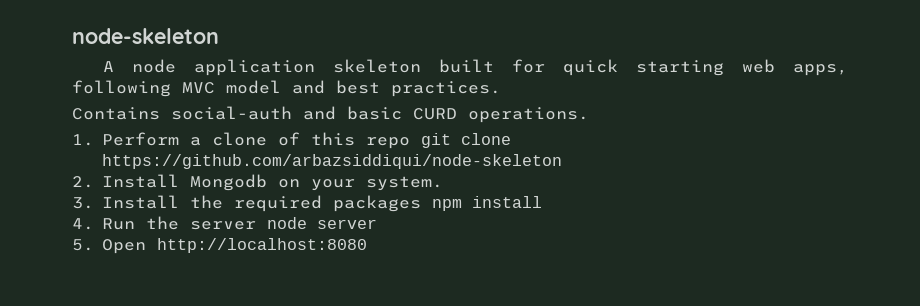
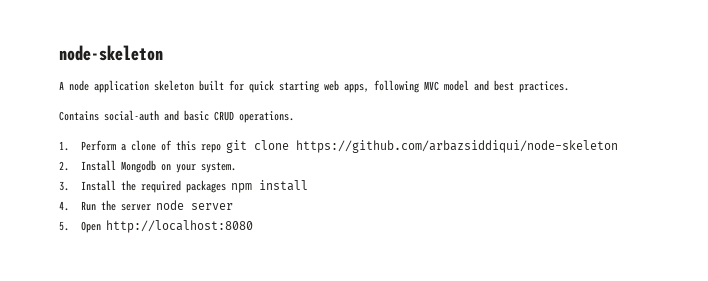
[413,108,457,120] CURD -> [214,111,234,121] CRUD

